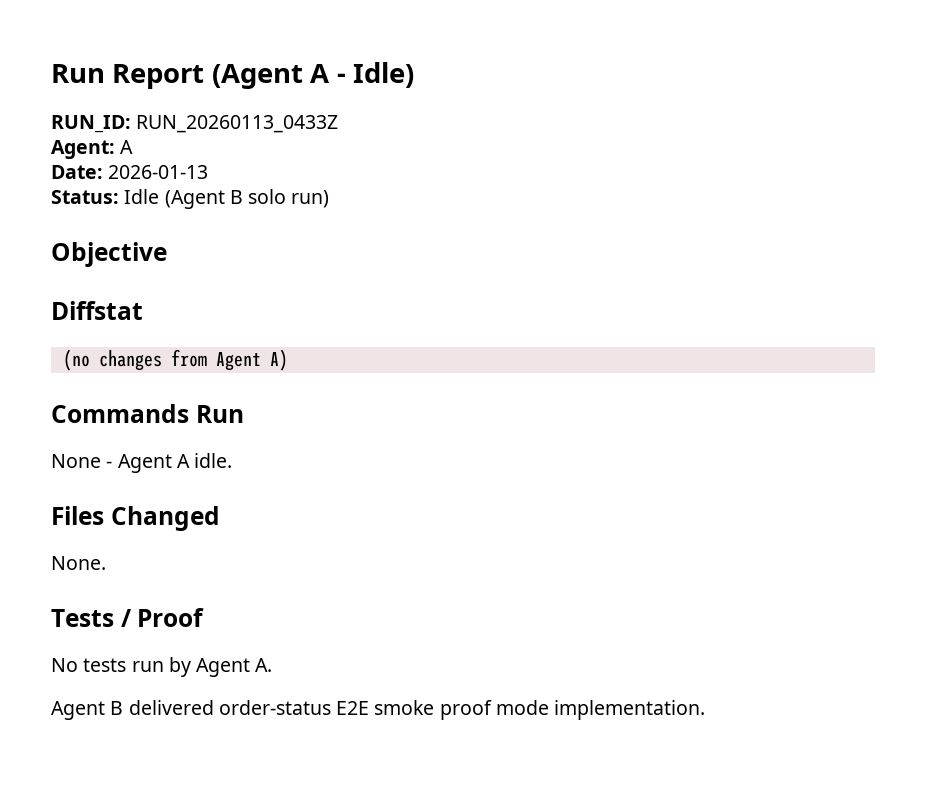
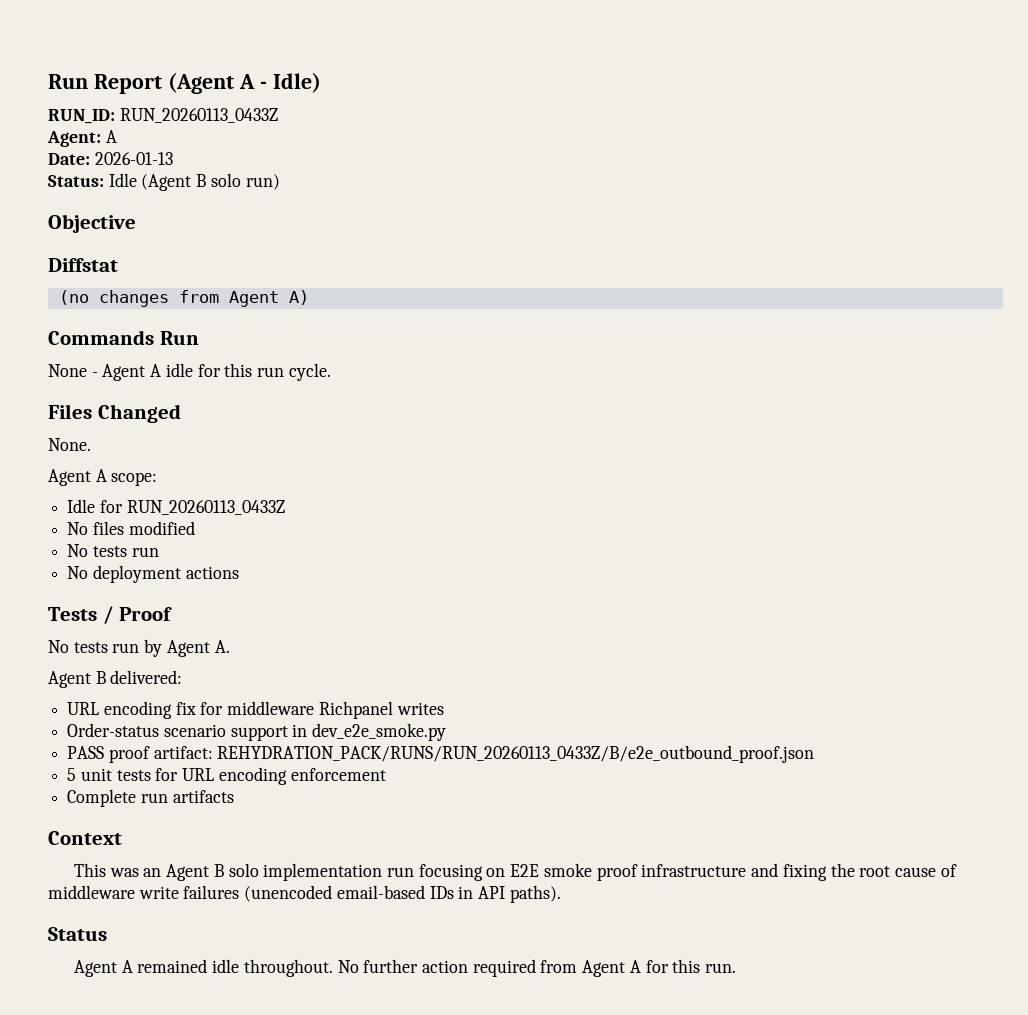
[194,453,233,468] [51,506,220,531] [51,556,106,570] idle. // Files Changed // None. -> [165,363,331,381] [48,404,181,423] [48,438,91,451] [48,469,158,486] [67,499,285,515] [67,521,195,535] [67,544,159,557] [67,565,239,583] idle for this run cycle. // Files Changed // None. // Agent A scope: // Idle for RUN_20260113_0433Z // No files modified // No tests run // No deployment actions
[128,700,706,720] delivered order-status E2E smoke proof mode implementation. -> [110,670,183,684] [67,701,444,719] [67,723,447,741] [67,745,815,763] [67,767,386,785] [67,789,234,807] [48,831,122,845] [73,863,957,881] [48,885,561,903] [48,927,107,941] [73,959,737,977] delivered: // URL encoding fix for middleware Richpanel writes // Order-status scenario support in dev_e2e_smoke.py // PASS proof artifact: REHYDRATION_PACK/RUNS/RUN_20260113_0433Z/B/e2e_outbound_proof.json // 5 unit tests for URL encoding enforcement // Complete run artifacts // Context // This was an Agent B solo implementation run focusing on E2E smoke proof infrastructure and fixing the root cause of middleware write failures (unencoded email-based IDs in API paths). // Status // Agent A remained idle throughout. No further action required from Agent A for this run.

